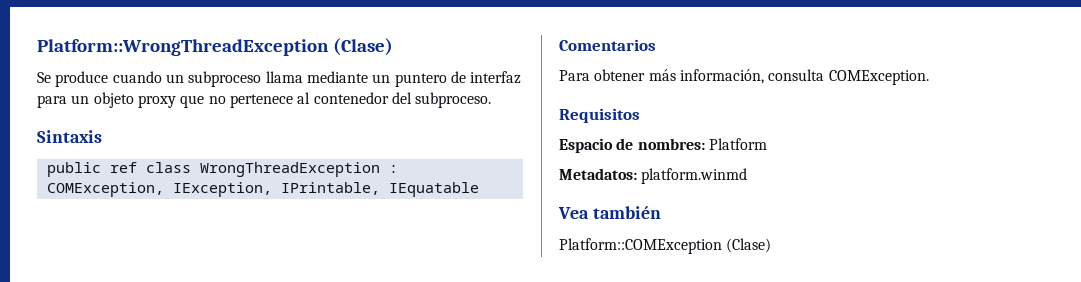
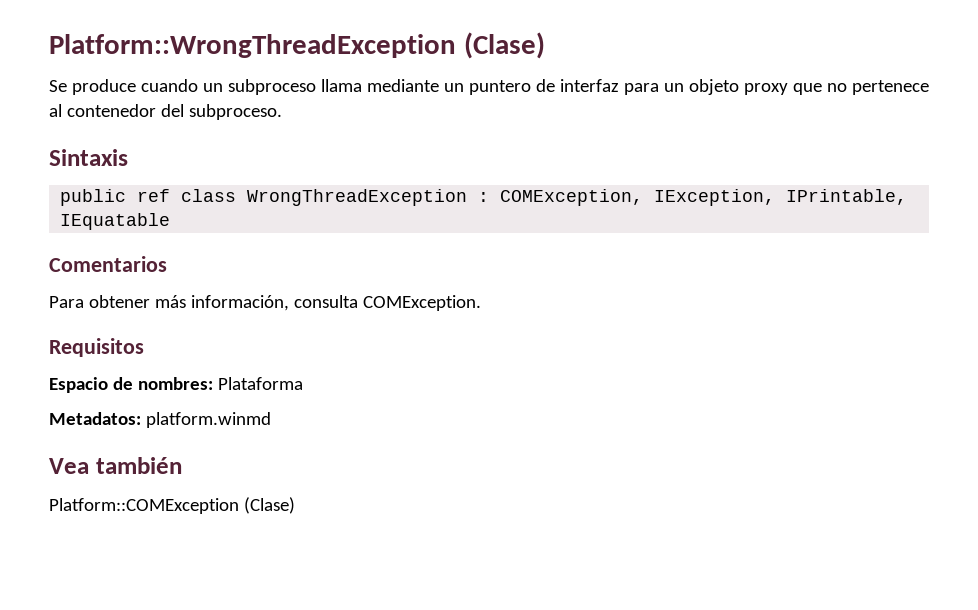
[708,138,767,150] Platform -> [217,377,303,390] Plataforma

